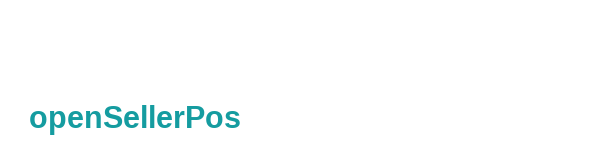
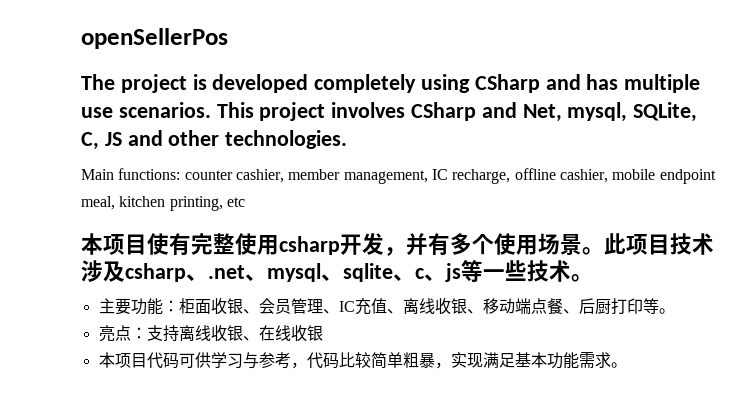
(241, 120) none -> [81,74,701,93] [81,102,698,122] [81,130,348,150] [81,168,716,184] [81,196,245,211] [81,233,714,256] [81,260,593,282] [98,298,675,315] [98,325,323,342] [98,352,627,369] // The project is developed completely using CSharp and has multiple use scenarios. This project involves CSharp and Net, mysql, SQLite, C, JS and other technologies. // Main functions: counter cashier, member management, IC recharge, offline cashier, mobile endpoint meal, kitchen printing, etc // 本项目使有完整使用csharp开发，并有多个使用场景。此项目技术涉及csharp、.net、mysql、sqlite、c、js等一些技术。 // 主要功能：柜面收银、会员管理、IC充值、离线收银、移动端点餐、后厨打印等。 // 亮点：支持离线收银、在线收银 // 本项目代码可供学习与参考，代码比较简单粗暴，实现满足基本功能需求。

